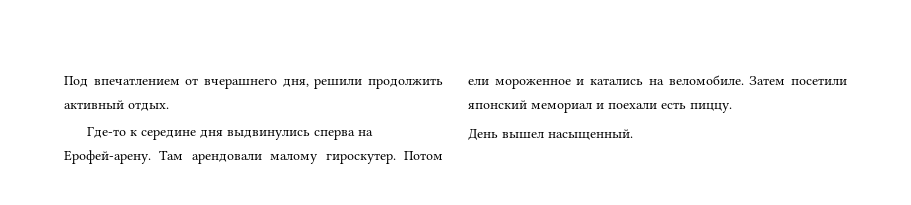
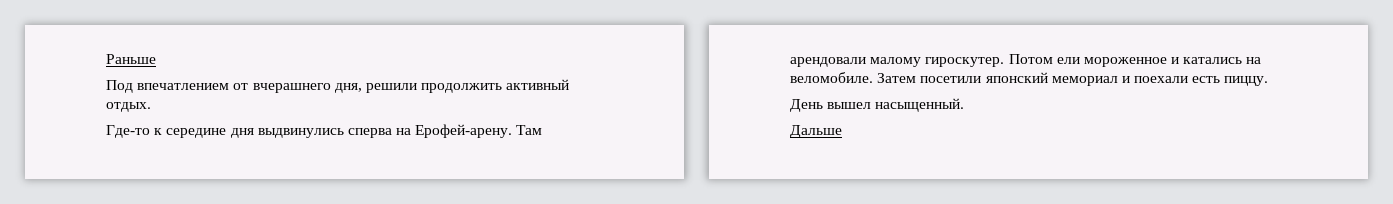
(64, 81) none -> [106,54,156,64] Раньше //
(633, 134) none -> [790,125,842,138] // Дальше

